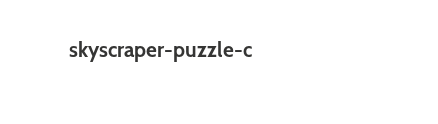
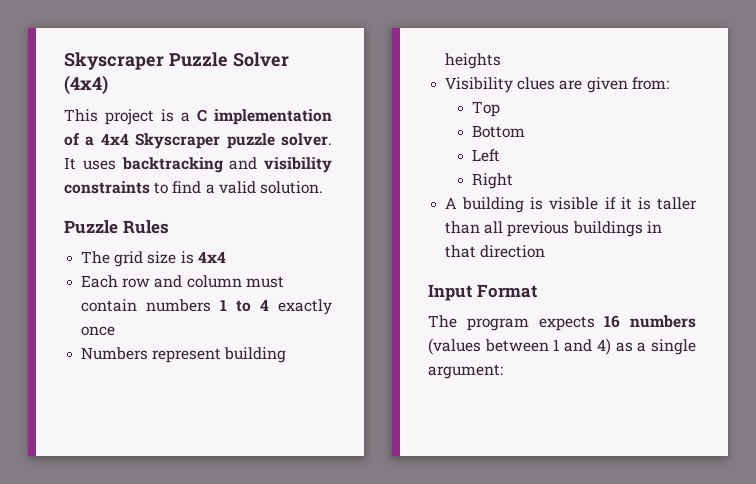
[69,41,252,62] skyscraper-puzzle-c -> [64,52,289,70] [64,75,108,94] [64,109,332,125] [64,133,332,149] [64,157,332,173] [64,181,323,194] [64,220,169,234] [81,251,226,267] [81,275,284,288] [81,299,332,315] [81,326,116,336] [81,347,287,363] [445,53,502,69] [445,77,669,93] [472,101,501,117] [472,125,526,138] [472,149,501,162] [472,173,514,189] [445,197,697,213] [445,221,662,237] [445,245,546,258] [428,284,537,301] [428,315,696,331] [428,338,696,355] [428,364,503,379] Skyscraper Puzzle Solver (4x4) // This project is a C implementation of a 4x4 Skyscraper puzzle solver. It uses backtracking and visibility constraints to find a valid solution. // Puzzle Rules // The grid size is 4x4 // Each row and column must contain numbers 1 to 4 exactly once // Numbers represent building heights // Visibility clues are given from: // Top // Bottom // Left // Right // A building is visible if it is taller than all previous buildings in that direction // Input Format // The program expects 16 numbers (values between 1 and 4) as a single argument:

